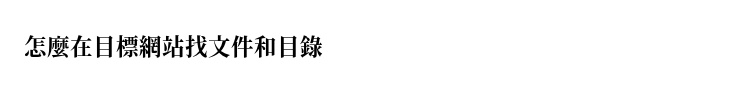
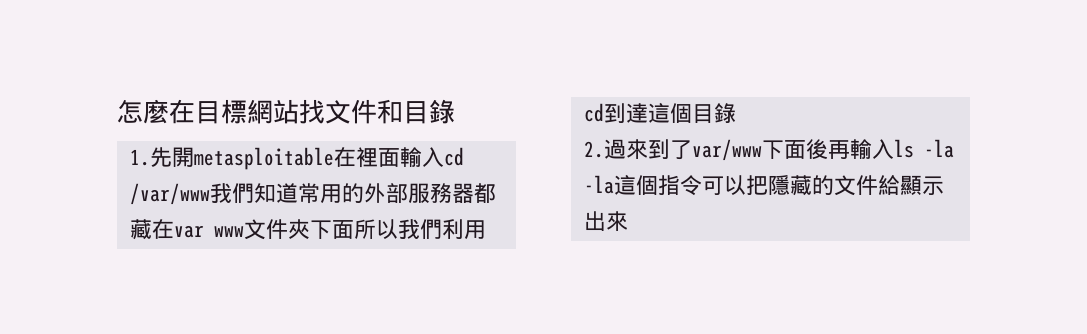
(323, 46) none -> [130,147,465,170] [130,183,497,205] [130,219,487,240] [584,102,737,123] [584,139,955,161] [584,174,945,196] [584,211,629,231] // 1.先開metasploitable在裡面輸入cd /var/www我們知道常用的外部服務器都藏在var www文件夾下面所以我們利用cd到達這個目錄 // 2.過來到了var/www下面後再輸入ls -la -la這個指令可以把隱藏的文件給顯示出來

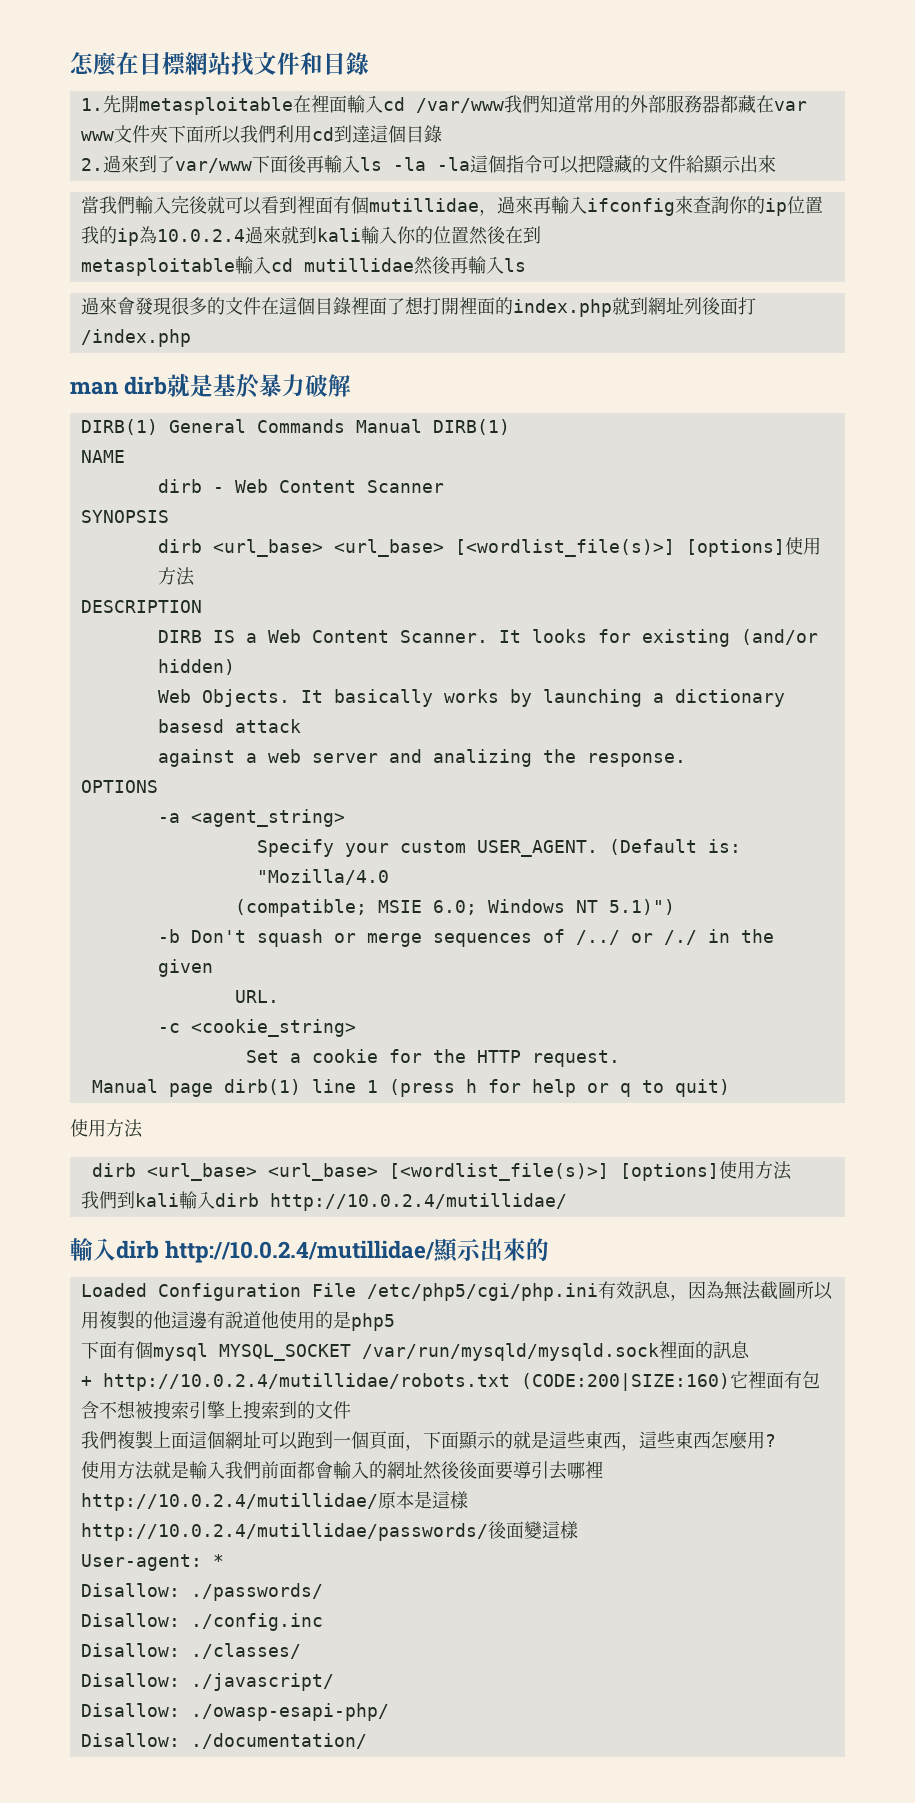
(629, 221) none -> [80,195,823,216] [80,226,541,246] [80,256,526,276] [80,296,756,317] [80,329,191,347] [70,374,352,398] [80,419,510,435] [80,450,125,463] [157,479,444,493] [80,510,169,523] [157,537,821,557] [157,567,195,586] [80,600,202,613] [157,629,818,647] [157,659,235,675] [157,689,785,707] [157,719,301,733] [157,749,686,767] [80,780,158,793] [157,809,345,827] [256,839,741,857] [256,869,389,885] [234,899,675,917] [157,929,774,947] [157,959,213,977] [234,990,279,1003] [157,1019,356,1037] [245,1049,620,1067] [91,1079,730,1097] [70,1119,143,1138] [91,1161,792,1181] [80,1191,567,1211] [70,1238,550,1263] [80,1281,833,1301] [80,1310,395,1331] [80,1341,750,1361] [80,1371,820,1391] [80,1400,351,1419] [80,1430,776,1451] [80,1461,603,1480] [80,1491,468,1511] [80,1521,578,1541] [80,1554,224,1571] [80,1583,323,1601] [80,1613,323,1631] [80,1643,301,1659] [80,1673,334,1691] [80,1703,389,1721] [80,1733,367,1749] // 當我們輸入完後就可以看到裡面有個mutillidae，過來再輸入ifconfig來查詢你的ip位置我的ip為10.0.2.4過來就到kali輸入你的位置然後在到 // metasploitable輸入cd mutillidae然後再輸入ls // 過來會發現很多的文件在這個目錄裡面了想打開裡面的index.php就到網址列後面打/index.php // man dirb就是基於暴力破解 // DIRB(1) General Commands Manual DIRB(1) // NAME // dirb - Web Content Scanner // SYNOPSIS // dirb <url_base> <url_base> [<wordlist_file(s)>] [options]使用方法 // DESCRIPTION // DIRB IS a Web Content Scanner. It looks for existing (and/or hidden) // Web Objects. It basically works by launching a dictionary basesd attack // against a web server and analizing the response. // OPTIONS // -a <agent_string> // Specify your custom USER_AGENT. (Default is: "Mozilla/4.0 // (compatible; MSIE 6.0; Windows NT 5.1)") // -b Don't squash or merge sequences of /../ or /./ in the given // URL. // -c <cookie_string> // Set a cookie for the HTTP request. // Manual page dirb(1) line 1 (press h for help or q to quit) // 使用方法 // dirb <url_base> <url_base> [<wordlist_file(s)>] [options]使用方法 // 我們到kali輸入dirb http://10.0.2.4/mutillidae/ // 輸入dirb http://10.0.2.4/mutillidae/顯示出來的 // Loaded Configuration File /etc/php5/cgi/php.ini有效訊息，因為無法截圖所以用複製的他這邊有說道他使用的是php5 // 下面有個mysql MYSQL_SOCKET /var/run/mysqld/mysqld.sock裡面的訊息 // + http://10.0.2.4/mutillidae/robots.txt (CODE:200|SIZE:160)它裡面有包含不想被搜索引擎上搜索到的文件 // 我們複製上面這個網址可以跑到一個頁面，下面顯示的就是這些東西，這些東西怎麼用? // 使用方法就是輸入我們前面都會輸入的網址然後後面要導引去哪裡http://10.0.2.4/mutillidae/原本是這樣http://10.0.2.4/mutillidae/passwords/後面變這樣 // User-agent: * // Disallow: ./passwords/ // Disallow: ./config.inc // Disallow: ./classes/ // Disallow: ./javascript/ // Disallow: ./owasp-esapi-php/ // Disallow: ./documentation/

